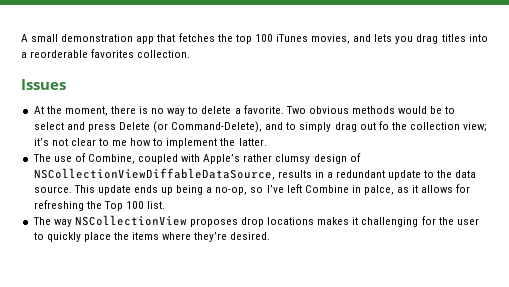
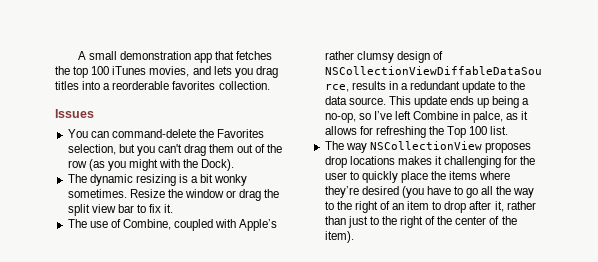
[33,105,456,116] [33,121,488,133] [33,138,267,148] At the moment, there is no way to delete a favorite. Two obvious methods would be to select and press Delete (or Command-Delete), and to simply drag out fo the collection view; it’s not clear to me how to implement the latter. -> [67,129,265,138] [67,144,283,156] [67,159,235,171] [67,174,248,186] [67,189,280,201] [67,204,174,216] You can command-delete the Favorites selection, but you can't drag them out of the row (as you might with the Dock). // The dynamic resizing is a bit wonky sometimes. Resize the window or drag the split view bar to fix it.
[230,232,271,240] desired. -> [361,186,535,198] [324,201,536,213] [324,216,517,228] [324,231,354,243] desired (you have to go all the way to the right of an item to drop after it, rather than just to the right of the center of the item).

